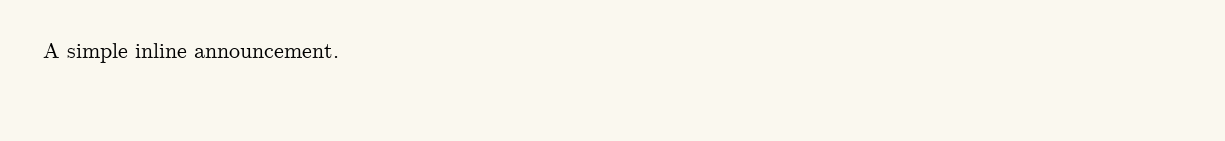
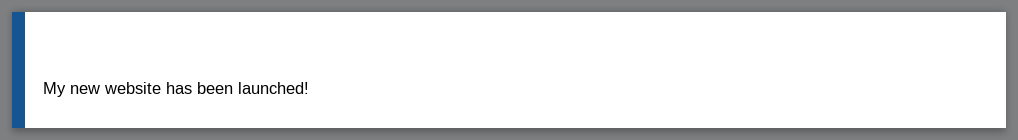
[43,43,339,63] A simple inline announcement. -> [43,82,309,97] My new website has been launched!

